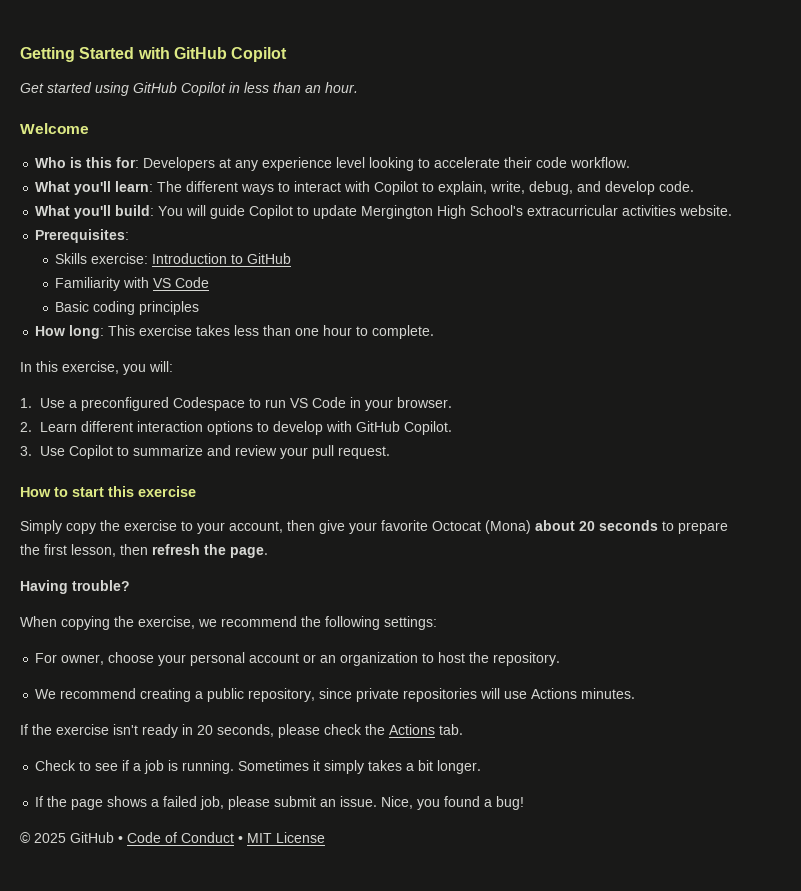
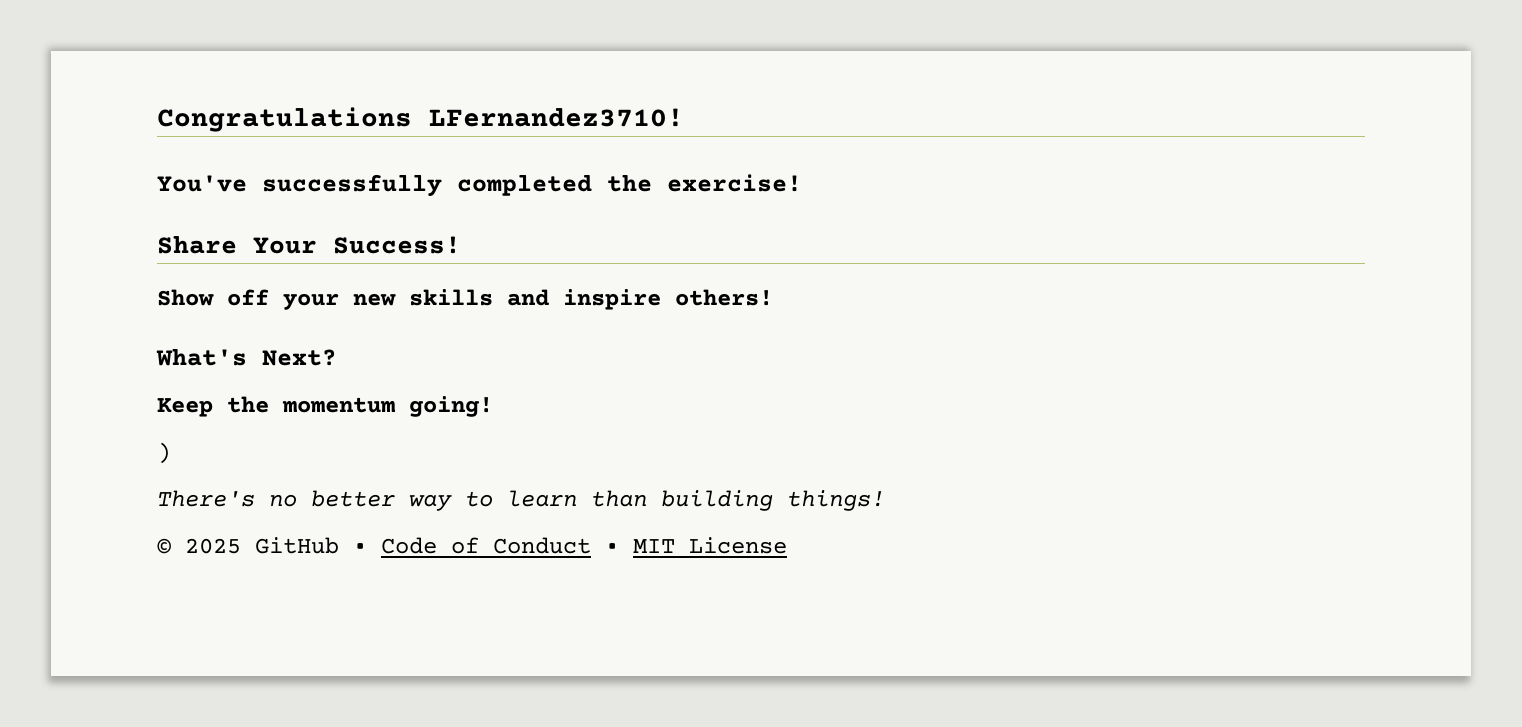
[20,47,288,62] [20,82,358,96] [20,123,89,134] [35,157,631,171] [35,181,695,195] [35,205,733,219] [35,229,130,243] [55,253,292,264] [55,277,210,291] [55,301,200,315] [35,325,435,339] [20,361,173,375] [20,397,452,411] [20,421,452,435] [20,445,390,459] [20,486,196,497] [20,520,728,534] [20,544,268,558] [20,580,130,594] [20,616,437,630] [35,652,561,666] [35,688,636,702] [20,724,463,738] [35,760,482,774] [35,796,525,810] Getting Started with GitHub Copilot // Get started using GitHub Copilot in less than an hour. // Welcome // Who is this for: Developers at any experience level looking to accelerate their code workflow. // What you'll learn: The different ways to interact with Copilot to explain, write, debug, and develop code. // What you'll build: You will guide Copilot to update Mergington High School's extracurricular activities website. // Prerequisites: // Skills exercise: Introduction to GitHub // Familiarity with VS Code // Basic coding principles // How long: This exercise takes less than one hour to complete. // In this exercise, you will: // 1. Use a preconfigured Codespace to run VS Code in your browser. // 2. Learn different interaction options to develop with GitHub Copilot. // 3. Use Copilot to summarize and review your pull request. // How to start this exercise // Simply copy the exercise to your account, then give your favorite Octocat (Mona) about 20 seconds to prepare the first lesson, then refresh the page. // Having trouble? // When copying the exercise, we recommend the following settings: // For owner, choose your personal account or an organization to host the repository. // We recommend creating a public repository, since private repositories will use Actions minutes. // If the exercise isn't ready in 20 seconds, please check the Actions tab. // Check to see if a job is running. Sometimes it simply takes a bit longer. // If the page shows a failed job, please submit an issue. Nice, you found a bug! -> [157,107,684,132] [157,174,802,197] [157,236,461,254] [157,289,773,310] [156,348,337,366] [157,396,493,417] [157,442,171,464] [157,490,885,511] Congratulations LFernandez3710! // You've successfully completed the exercise! // Share Your Success! // Show off your new skills and inspire others! // What's Next? // Keep the momentum going! // ) // There's no better way to learn than building things!

